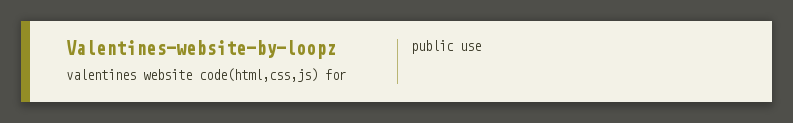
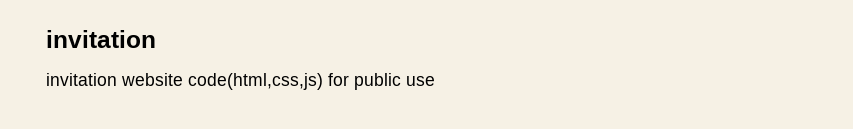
[66,40,336,59] [66,69,136,80] Valentines-website-by-loopz // valentines -> [46,30,156,48] [46,73,117,86] invitation // invitation

